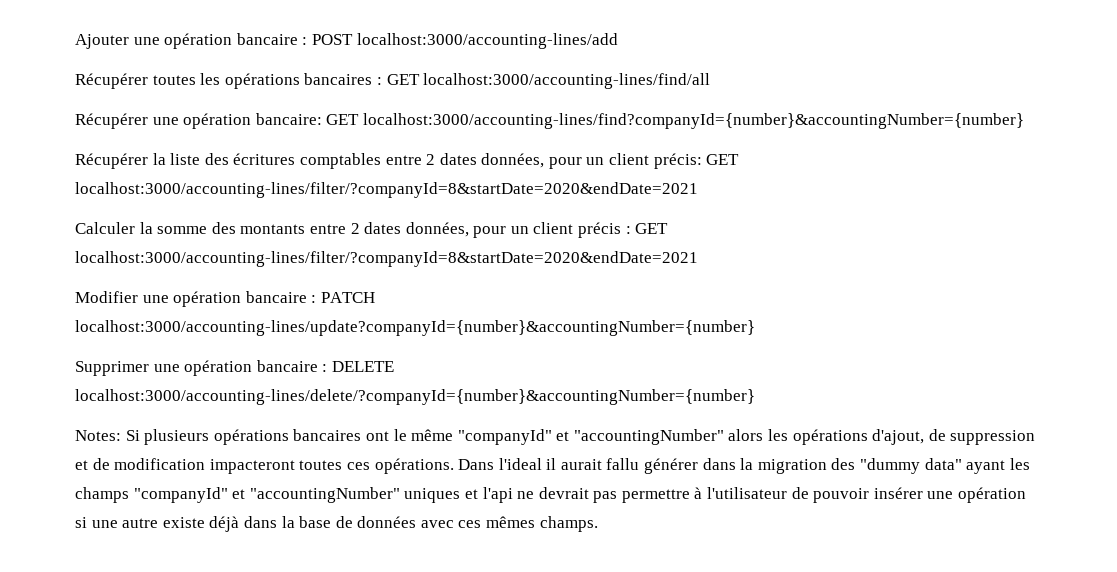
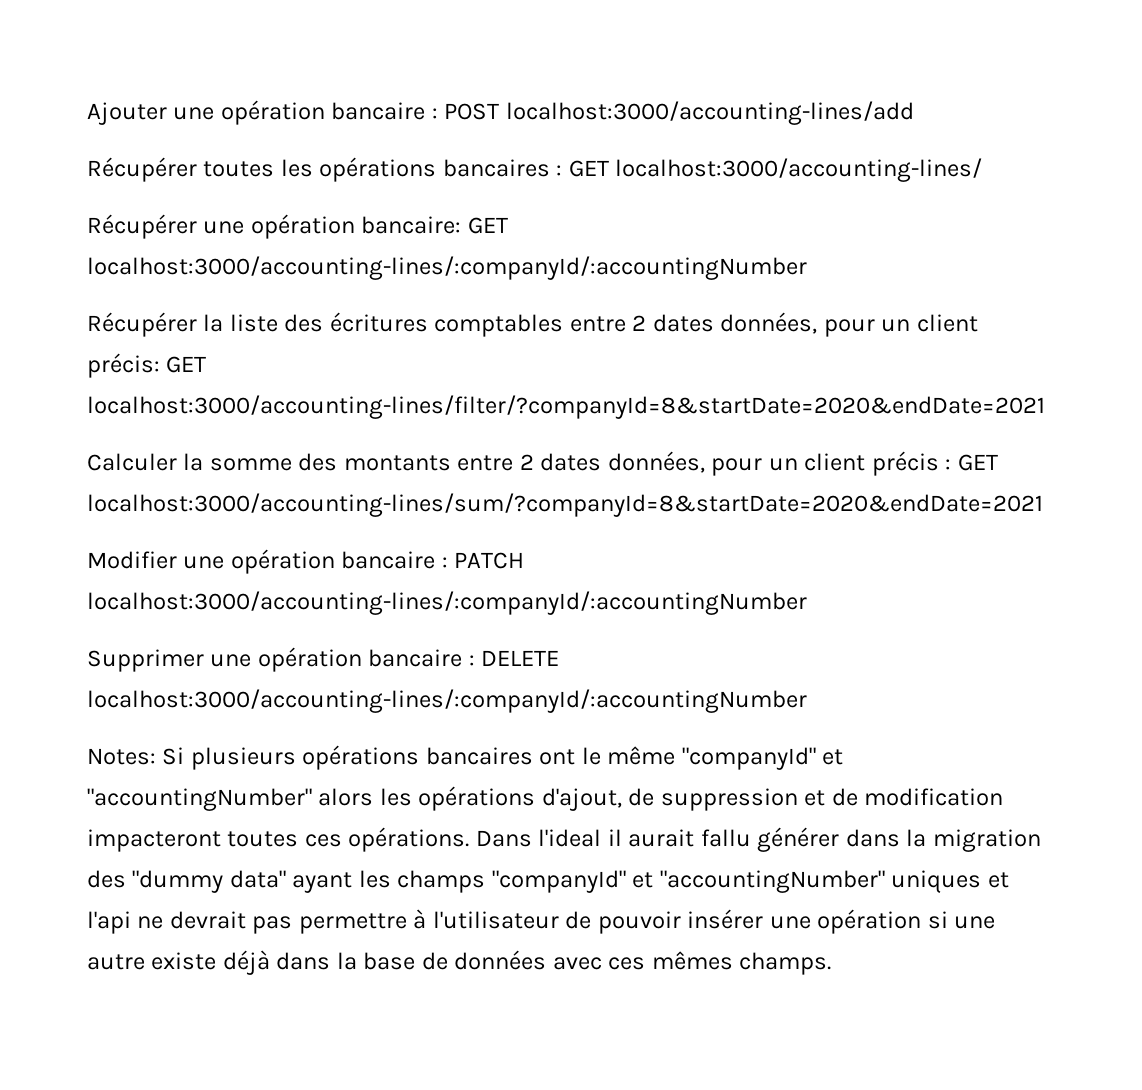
[423,73,711,89] localhost:3000/accounting-lines/find/all -> [615,158,983,182] localhost:3000/accounting-lines/
[362,113,1024,129] localhost:3000/accounting-lines/find?companyId={number}&accountingNumber={number} -> [87,256,807,280] localhost:3000/accounting-lines/:companyId/:accountingNumber
[75,251,698,267] localhost:3000/accounting-lines/filter/?companyId=8&startDate=2020&endDate=2021 -> [87,493,1043,517] localhost:3000/accounting-lines/sum/?companyId=8&startDate=2020&endDate=2021
[75,320,755,336] localhost:3000/accounting-lines/update?companyId={number}&accountingNumber={number} -> [87,591,807,615] localhost:3000/accounting-lines/:companyId/:accountingNumber
[75,389,755,405] localhost:3000/accounting-lines/delete/?companyId={number}&accountingNumber={number} -> [87,689,807,713] localhost:3000/accounting-lines/:companyId/:accountingNumber

